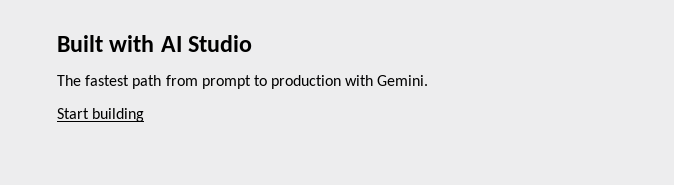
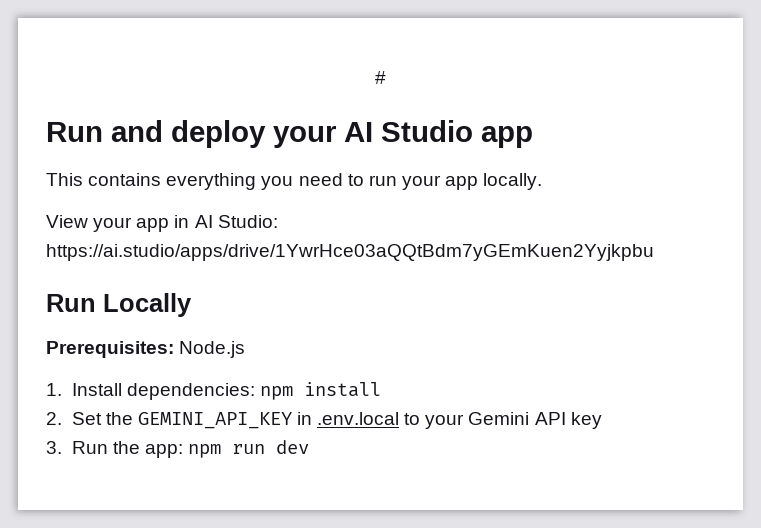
[57,35,253,52] [57,75,429,89] [57,108,145,122] Built with AI Studio // The fastest path from prompt to production with Gemini. // Start building -> [375,71,386,84] [46,120,533,148] [46,173,543,190] [46,215,278,232] [46,244,654,261] [46,293,192,317] [46,341,246,358] [46,382,381,400] [46,412,602,429] [46,440,309,458] # // Run and deploy your AI Studio app // This contains everything you need to run your app locally. // View your app in AI Studio: https://ai.studio/apps/drive/1YwrHce03aQQtBdm7yGEmKuen2Yyjkpbu // Run Locally // Prerequisites: Node.js // 1. Install dependencies: npm install // 2. Set the GEMINI_API_KEY in .env.local to your Gemini API key // 3. Run the app: npm run dev

